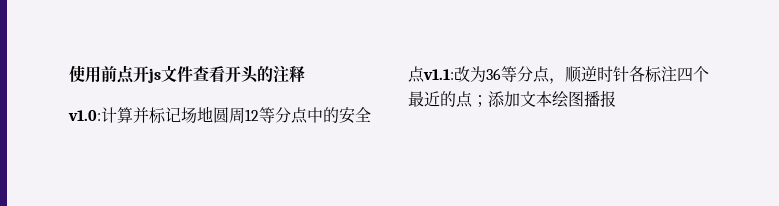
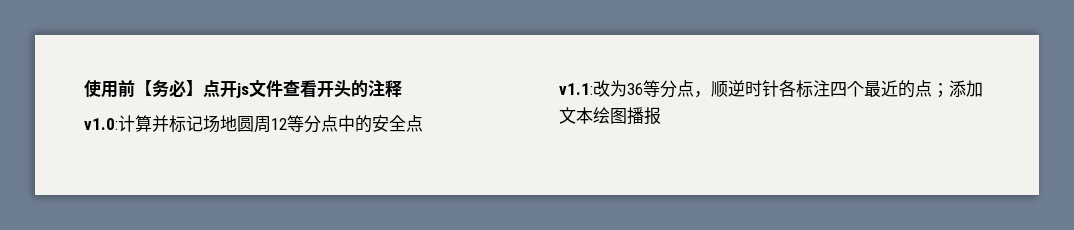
(117, 74) none -> [135,80,203,97] 【务必】
(425, 74) none -> (423, 123) //

